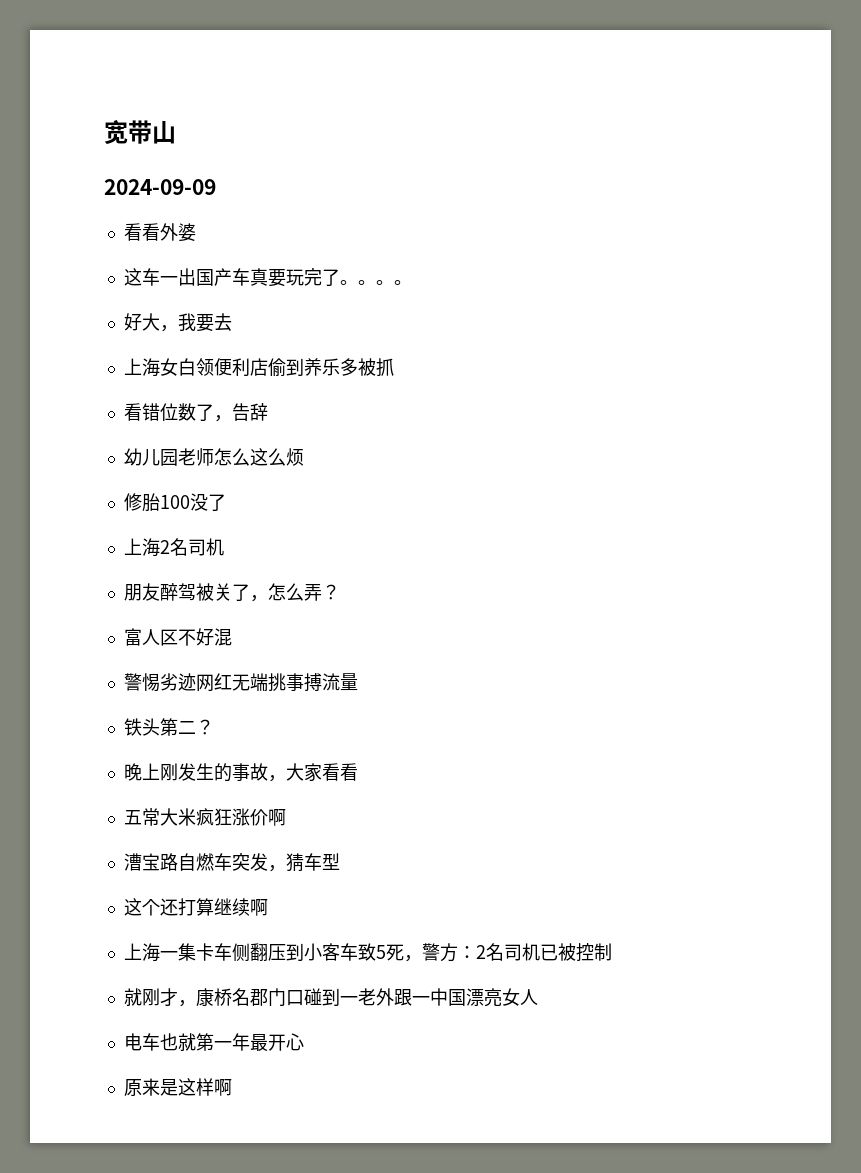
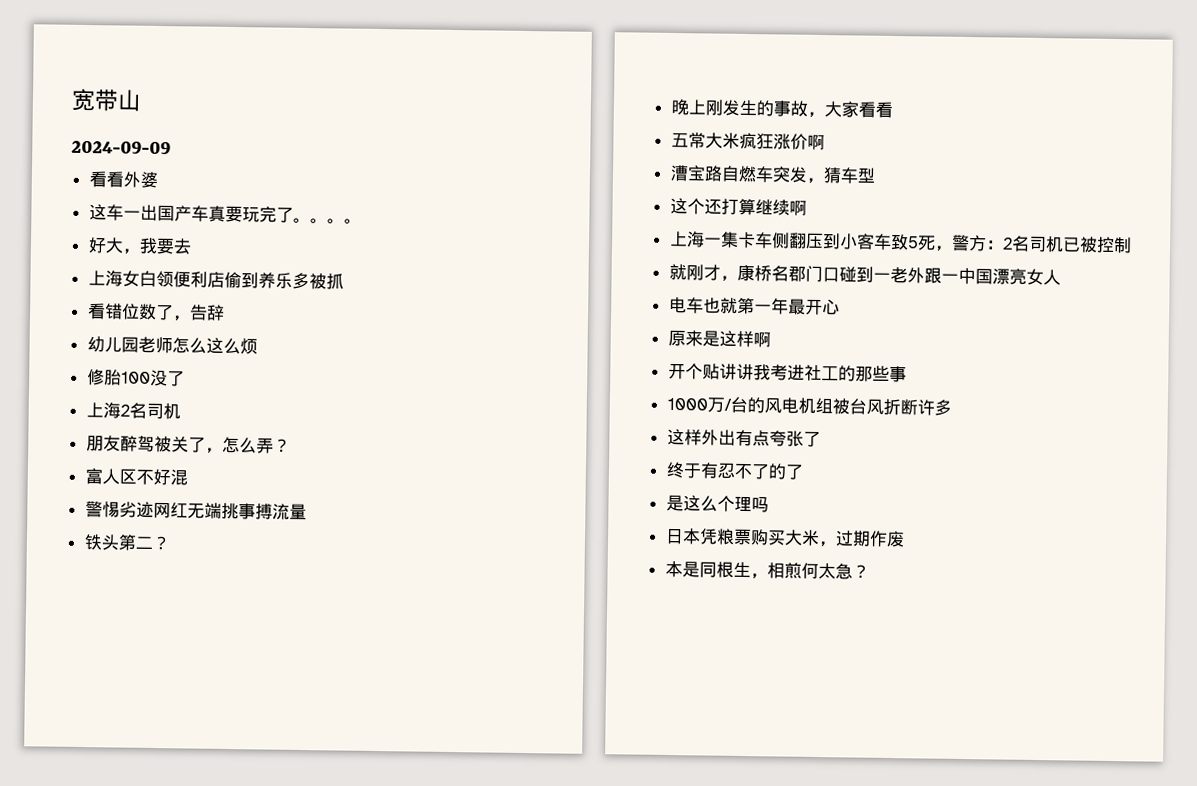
(232, 1087) none -> [667,362,907,383] [666,396,952,416] [666,428,821,448] [665,461,804,480] [665,494,769,513] [664,527,905,548] [664,560,870,580] // 开个贴讲讲我考进社工的那些事 // 1000万/台的风电机组被台风折断许多 // 这样外出有点夸张了 // 终于有忍不了的了 // 是这么个理吗 // 日本凭粮票购买大米，过期作废 // 本是同根生，相煎何太急？

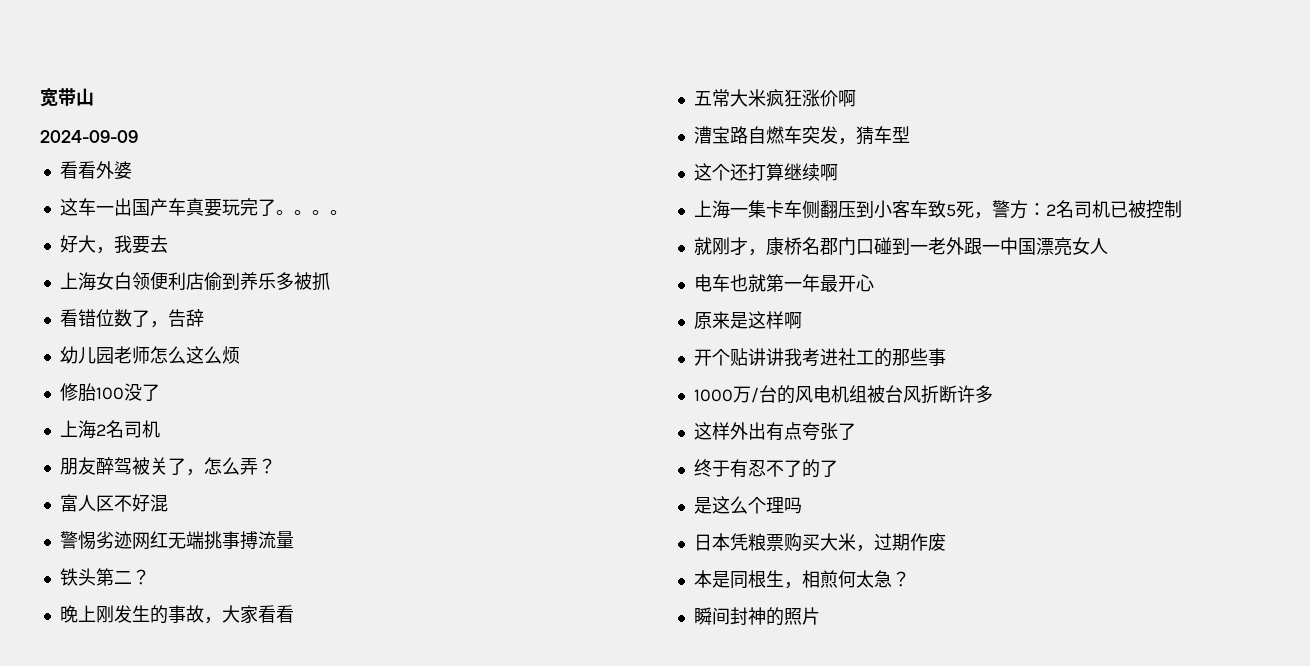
(870, 571) none -> [693,607,820,626] // 瞬间封神的照片

